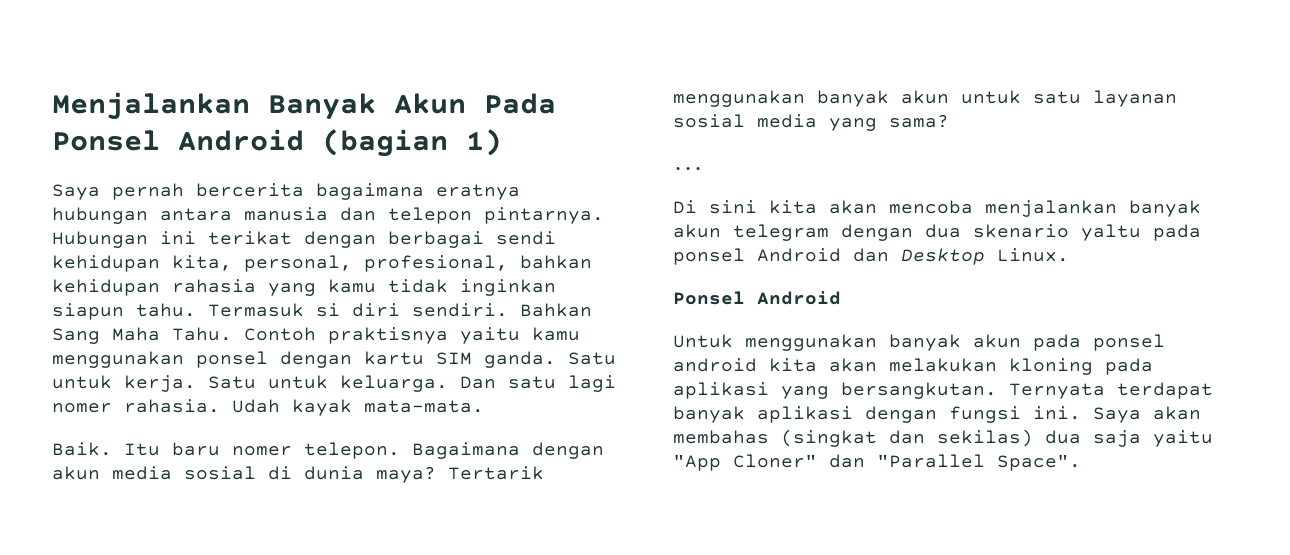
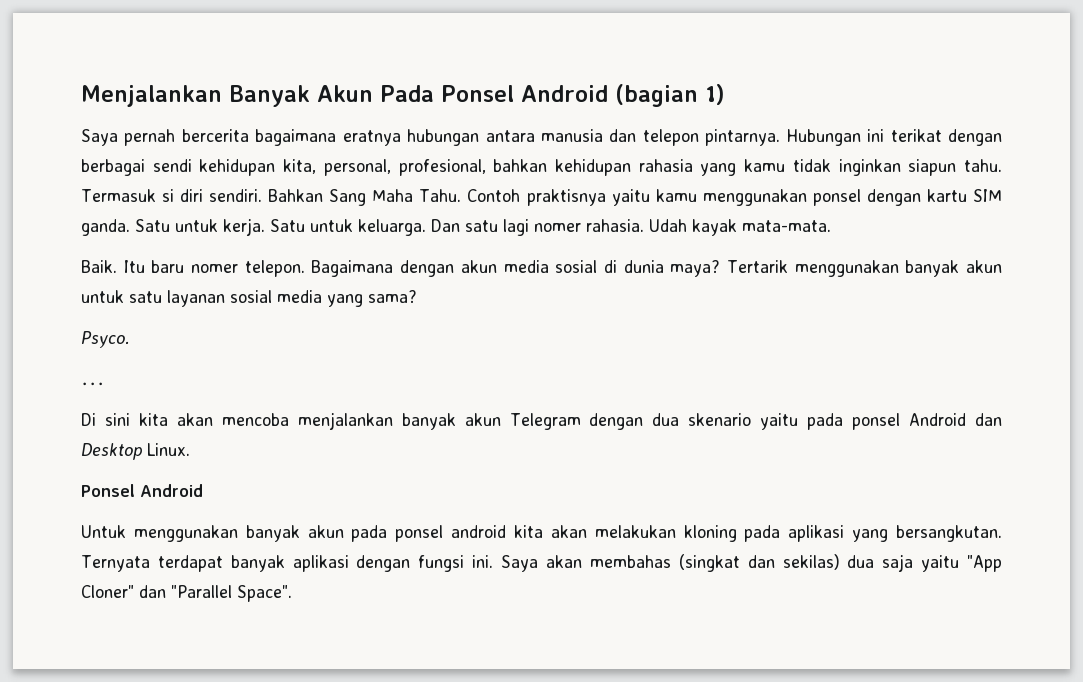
(949, 121) none -> [81,331,130,348] // Psyco.
[733,224,829,241] telegram -> [509,413,581,430] Telegram
[1081,224,1141,241] yaltu -> [760,413,799,430] yaitu

